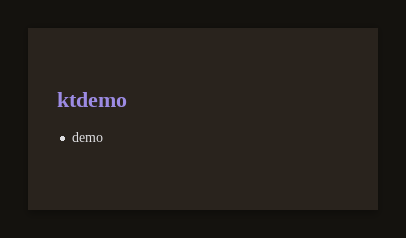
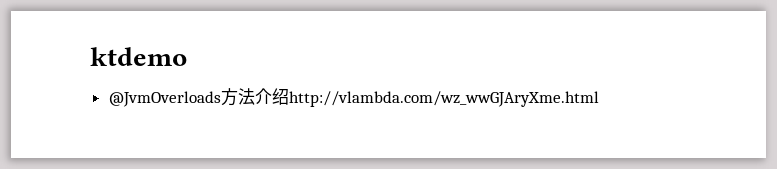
[72,132,104,142] demo -> [108,88,599,107] @JvmOverloads方法介绍http://vlambda.com/wz_wwGJAryXme.html

